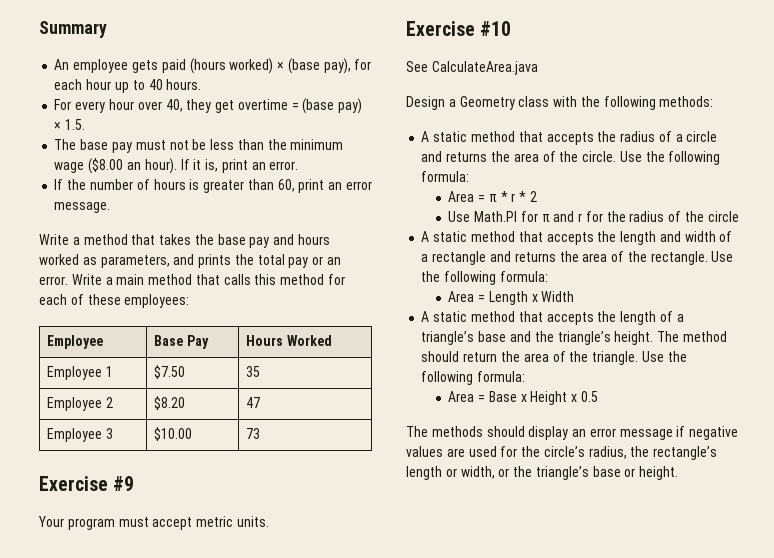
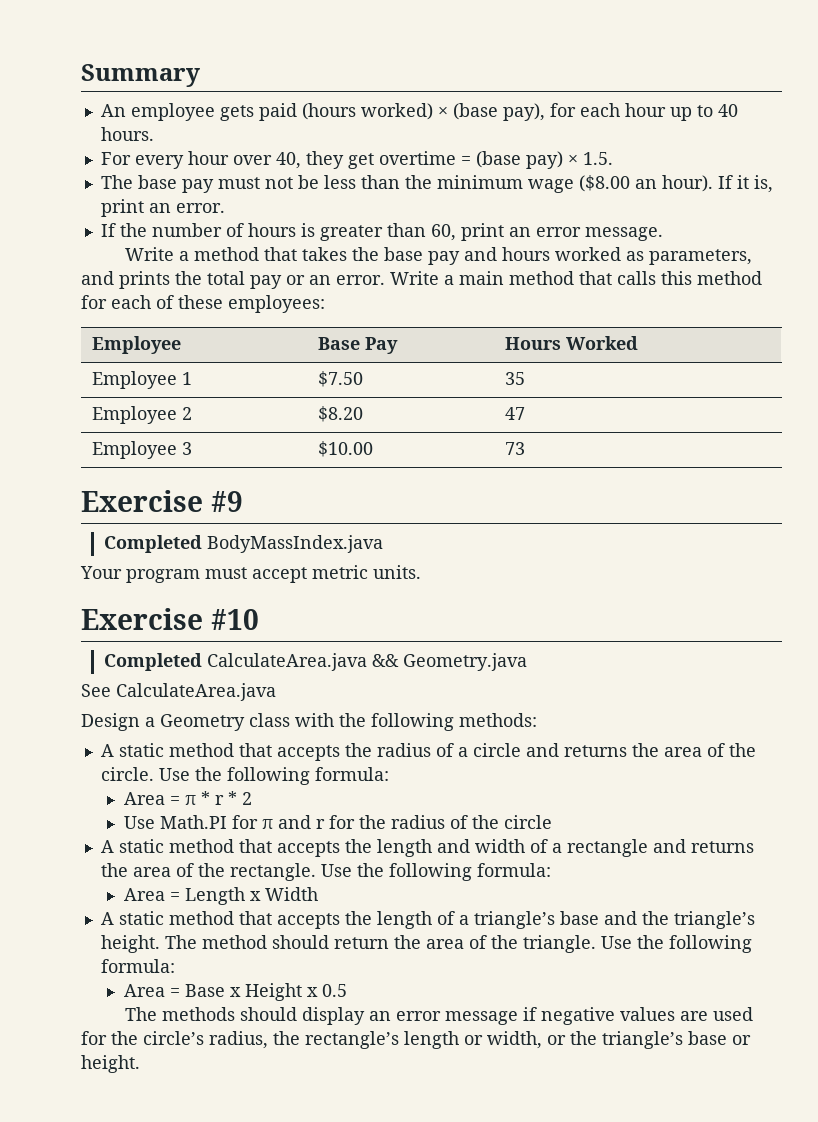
(135, 483) none -> [103,535,383,553] // Completed BodyMassIndex.java
(512, 28) none -> [103,653,527,671] // Completed CalculateArea.java && Geometry.java

